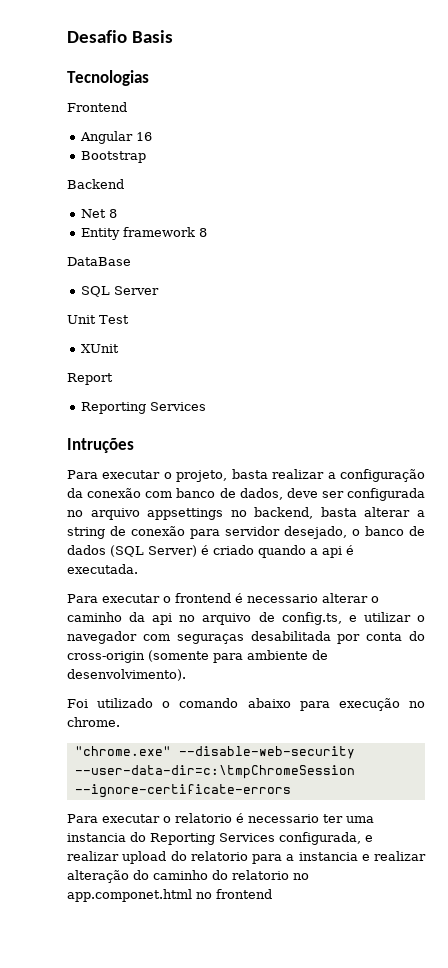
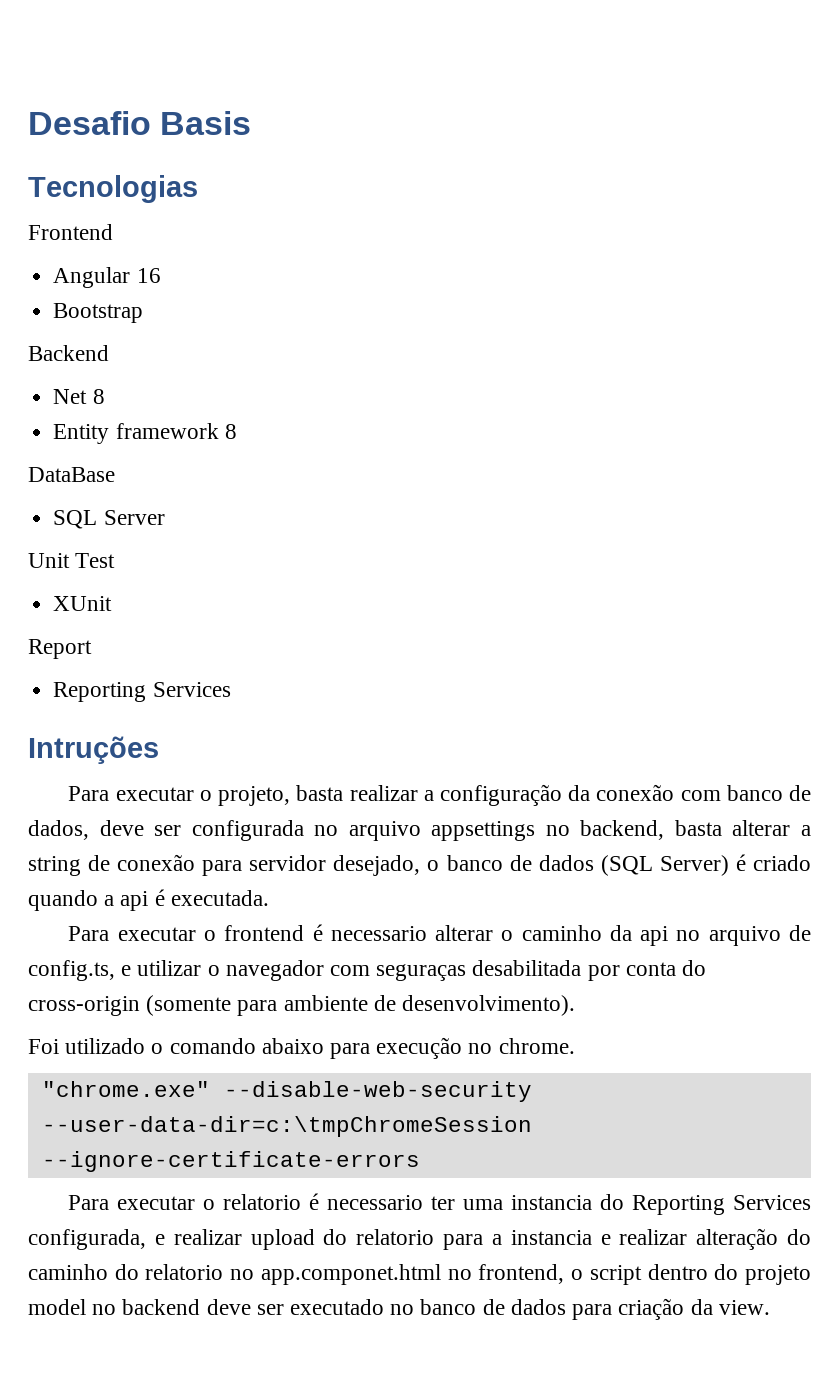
[216,889,272,899] frontend -> [478,1264,812,1285] [28,1298,770,1320] frontend, o script dentro do projeto model no backend deve ser executado no banco de dados para criação da view.

